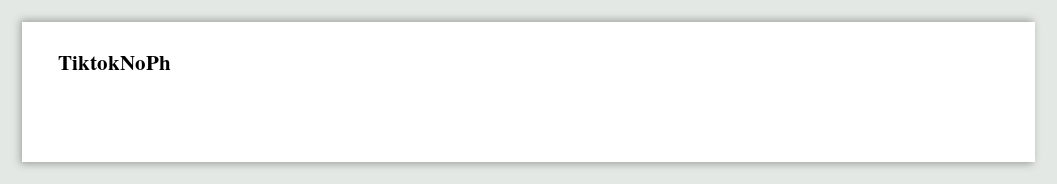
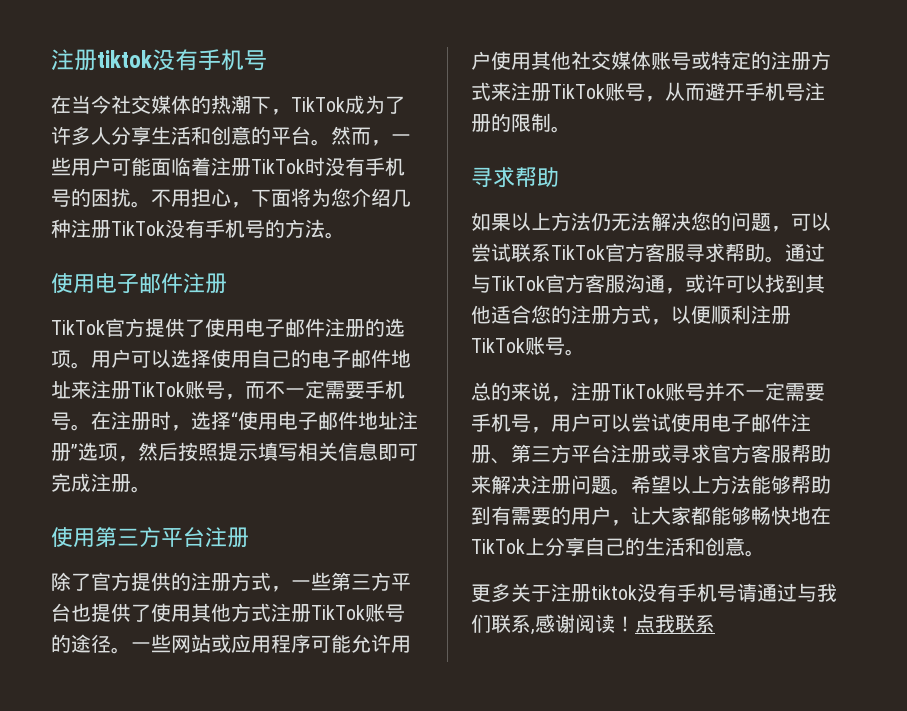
[58,56,171,70] TiktokNoPh -> [51,49,267,71] [51,95,405,115] [51,126,411,146] [51,157,405,176] [51,188,411,208] [51,219,345,239] [51,273,227,294] [51,318,405,337] [51,349,411,369] [51,380,405,400] [51,411,418,431] [51,442,418,462] [51,473,151,493] [51,527,249,548] [51,572,411,592] [51,603,405,622] [51,634,411,654] [471,51,831,70] [471,82,825,102] [471,113,571,133] [471,167,559,188] [471,212,831,232] [471,243,825,263] [471,274,825,294] [471,305,791,325] [471,336,585,356] [471,382,825,402] [471,413,811,433] [471,444,831,464] [471,475,831,495] [471,506,831,526] [471,537,765,557] [471,583,837,602] [471,614,715,635] 注册tiktok没有手机号 // 在当今社交媒体的热潮下，TikTok成为了许多人分享生活和创意的平台。然而，一些用户可能面临着注册TikTok时没有手机号的困扰。不用担心，下面将为您介绍几种注册TikTok没有手机号的方法。 // 使用电子邮件注册 // TikTok官方提供了使用电子邮件注册的选项。用户可以选择使用自己的电子邮件地址来注册TikTok账号，而不一定需要手机号。在注册时，选择“使用电子邮件地址注册”选项，然后按照提示填写相关信息即可完成注册。 // 使用第三方平台注册 // 除了官方提供的注册方式，一些第三方平台也提供了使用其他方式注册TikTok账号的途径。一些网站或应用程序可能允许用户使用其他社交媒体账号或特定的注册方式来注册TikTok账号，从而避开手机号注册的限制。 // 寻求帮助 // 如果以上方法仍无法解决您的问题，可以尝试联系TikTok官方客服寻求帮助。通过与TikTok官方客服沟通，或许可以找到其他适合您的注册方式，以便顺利注册TikTok账号。 // 总的来说，注册TikTok账号并不一定需要手机号，用户可以尝试使用电子邮件注册、第三方平台注册或寻求官方客服帮助来解决注册问题。希望以上方法能够帮助到有需要的用户，让大家都能够畅快地在TikTok上分享自己的生活和创意。 // 更多关于注册tiktok没有手机号请通过与我们联系,感谢阅读！点我联系

